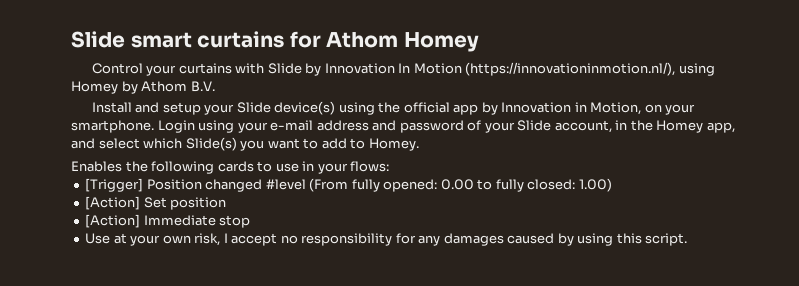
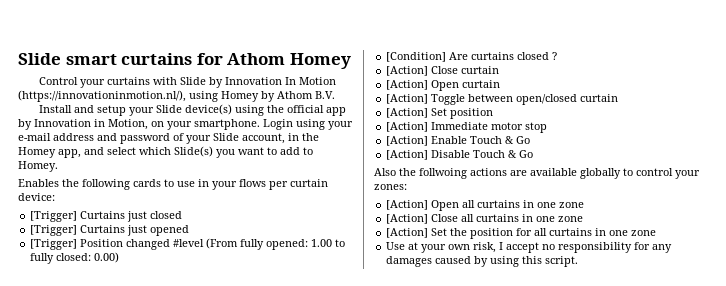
[350,161,390,172] flows: -> [239,179,328,190] [18,193,55,201] [30,211,183,222] [30,225,190,236] flows per curtain device: // [Trigger] Curtains just closed // [Trigger] Curtains just opened
[440,179,474,190] 0.00 -> [311,239,333,247] 1.00
[578,178,612,192] 1.00) -> [94,252,120,263] [386,52,558,62] [386,66,500,76] [386,80,501,91] [386,94,619,105] 0.00) // [Condition] Are curtains closed ? // [Action] Close curtain // [Action] Open curtain // [Action] Toggle between open/closed curtain
(216, 220) none -> [491,122,524,130] motor
(251, 221) none -> [386,136,531,146] [386,150,534,160] [374,168,700,179] [374,184,407,190] [386,200,585,211] [386,214,584,224] [386,228,657,239] // [Action] Enable Touch & Go // [Action] Disable Touch & Go // Also the follwoing actions are available globally to control your zones: // [Action] Open all curtains in one zone // [Action] Close all curtains in one zone // [Action] Set the position for all curtains in one zone

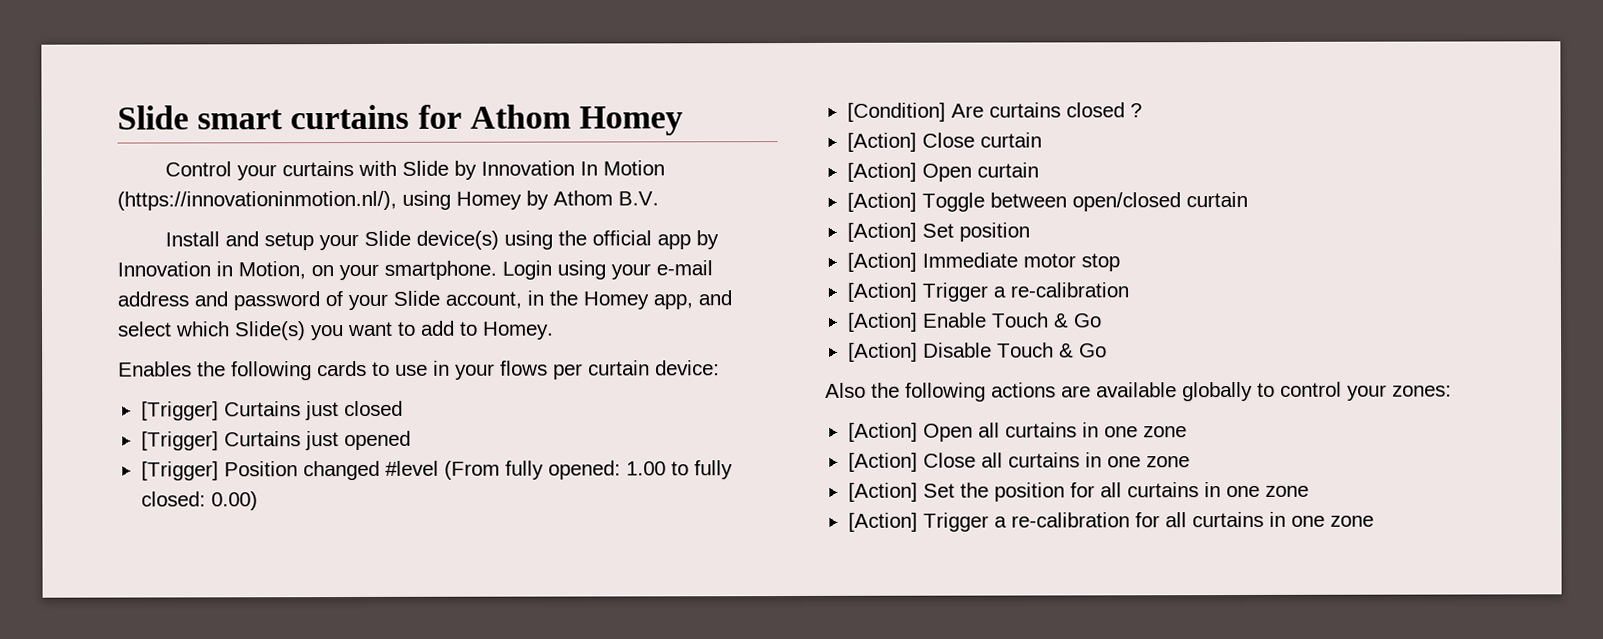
(548, 127) none -> [846,282,1129,302] // [Action] Trigger a re-calibration
[419,168,467,179] follwoing -> [905,382,986,402] following
[386,242,673,253] [386,256,579,267] Use at your own risk, I accept no responsibility for any damages caused by using this script. -> [847,511,1374,532] [Action] Trigger a re-calibration for all curtains in one zone

